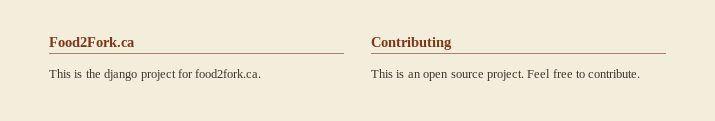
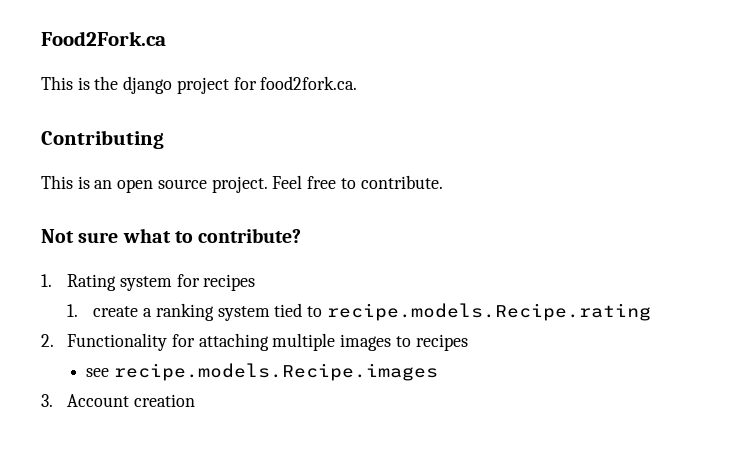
(641, 73) none -> [41,228,302,243] [41,274,256,291] [67,303,651,321] [41,333,468,351] [86,363,439,381] [41,394,195,407] // Not sure what to contribute? // 1. Rating system for recipes // 1. create a ranking system tied to recipe.models.Recipe.rating // 2. Functionality for attaching multiple images to recipes // see recipe.models.Recipe.images // 3. Account creation

